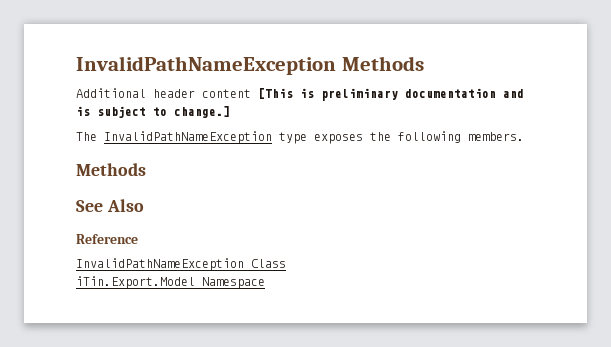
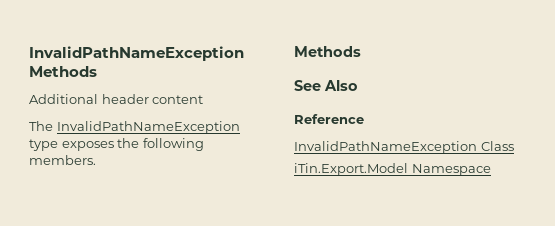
[258,88,524,101] [76,106,230,118] [This is preliminary documentation and is subject to change.] -> (204, 99) none

